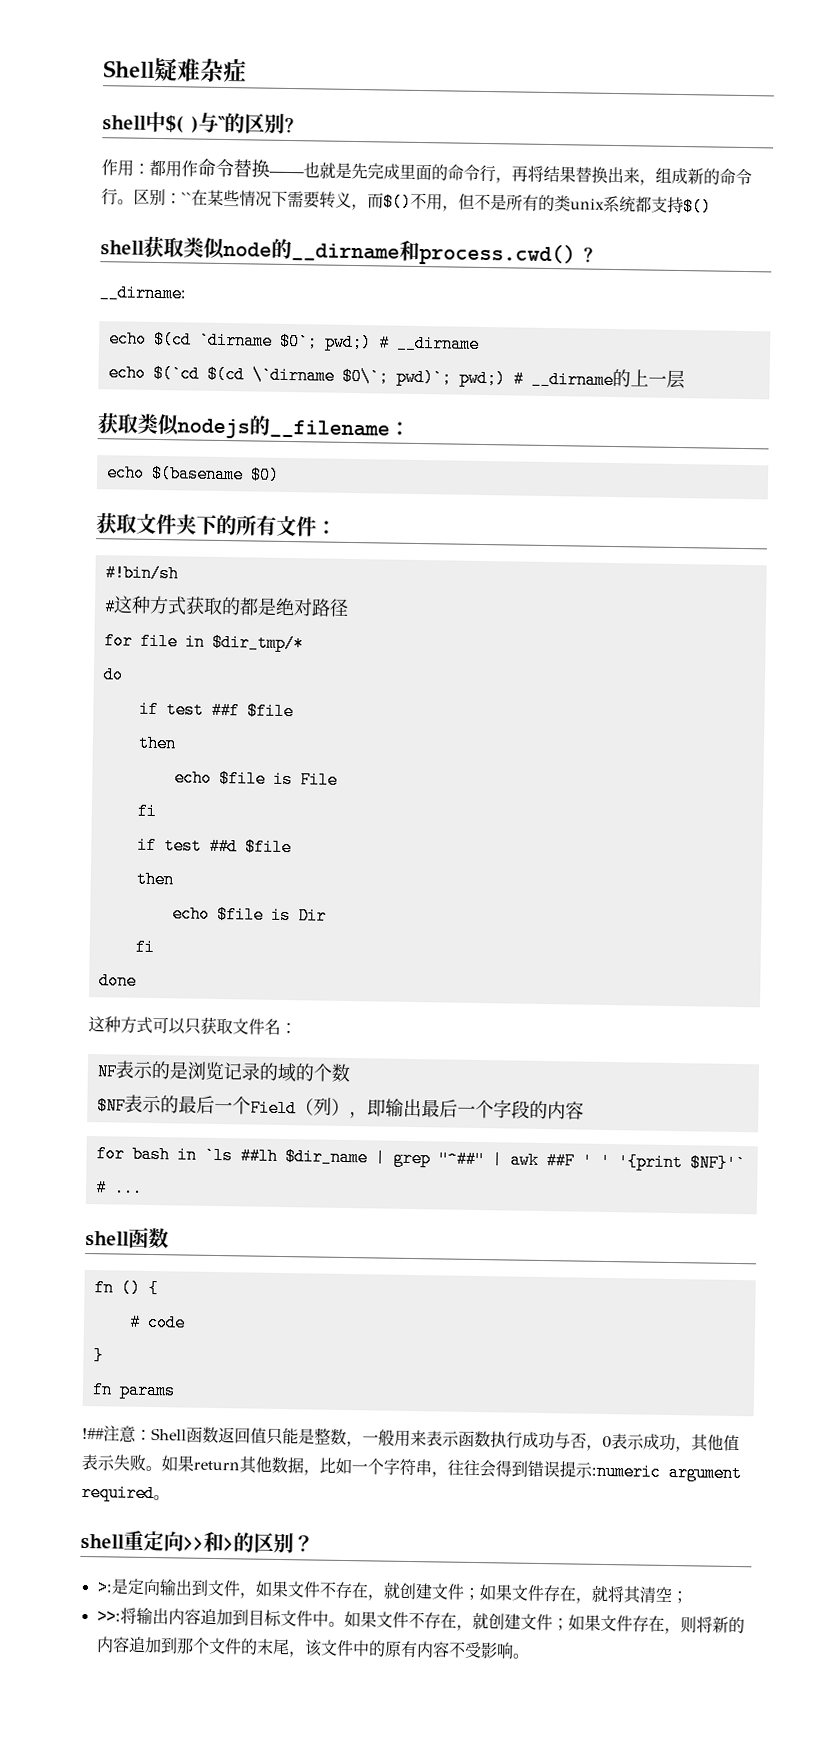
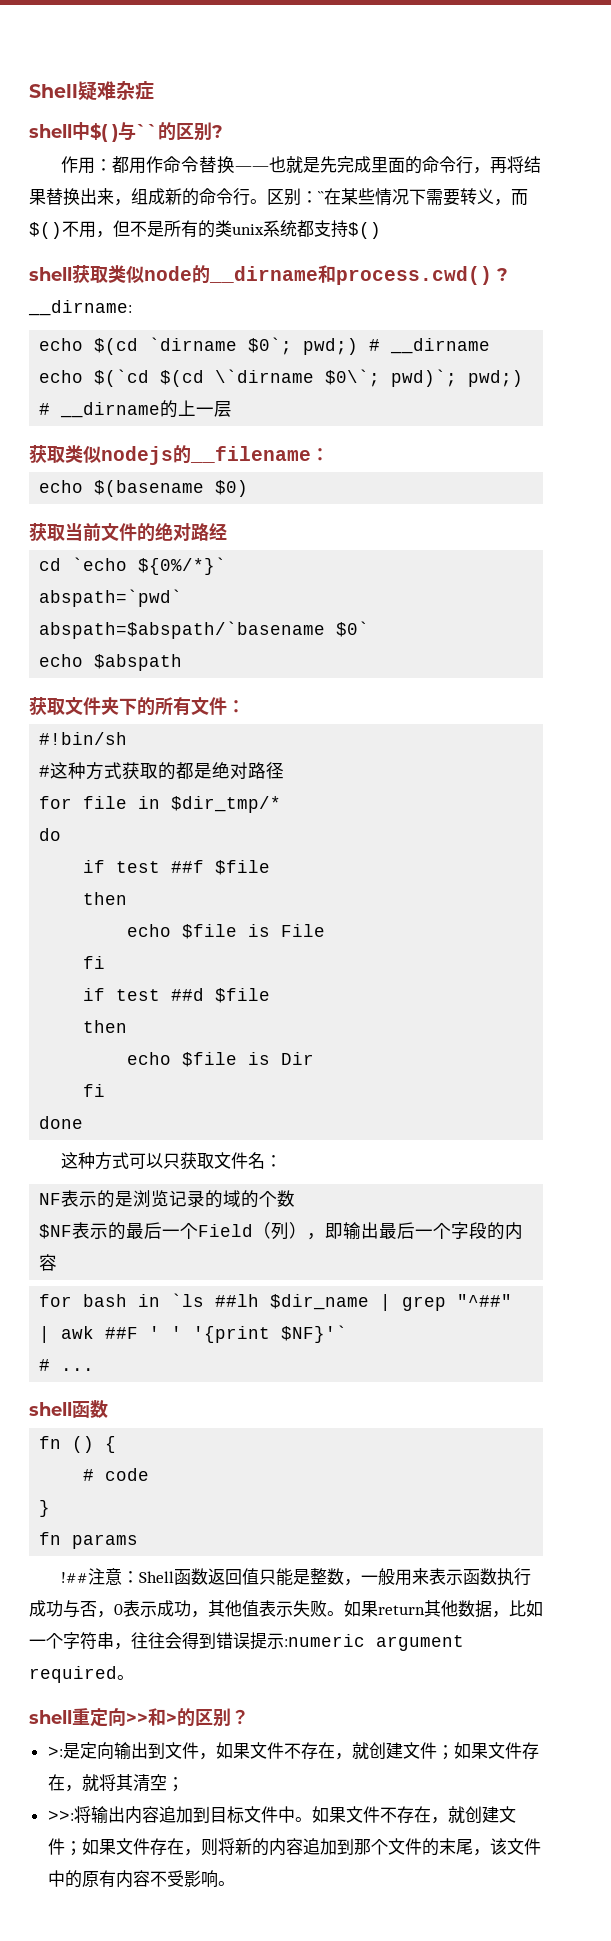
(280, 475) none -> [29,522,227,542] [39,557,227,575] [39,589,183,607] [39,621,370,639] [39,654,183,671] // 获取当前文件的绝对路经 // cd `echo ${0%/*}` // abspath=`pwd` // abspath=$abspath/`basename $0` // echo $abspath

